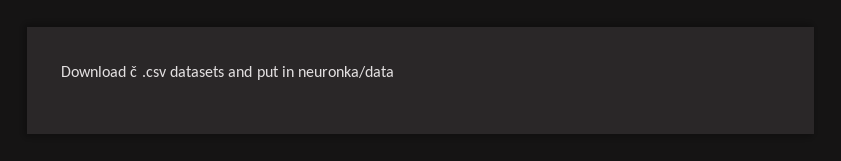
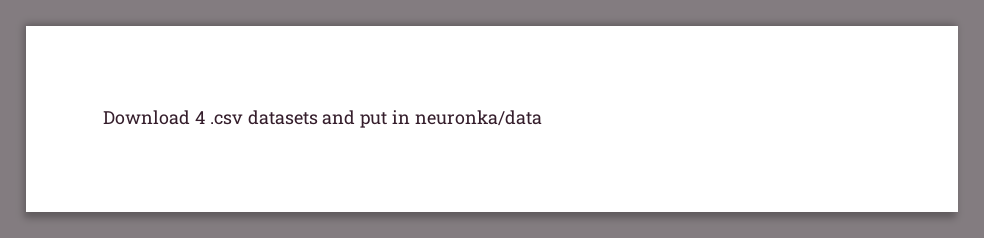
[130,66,138,77] č -> [194,111,205,124] 4

